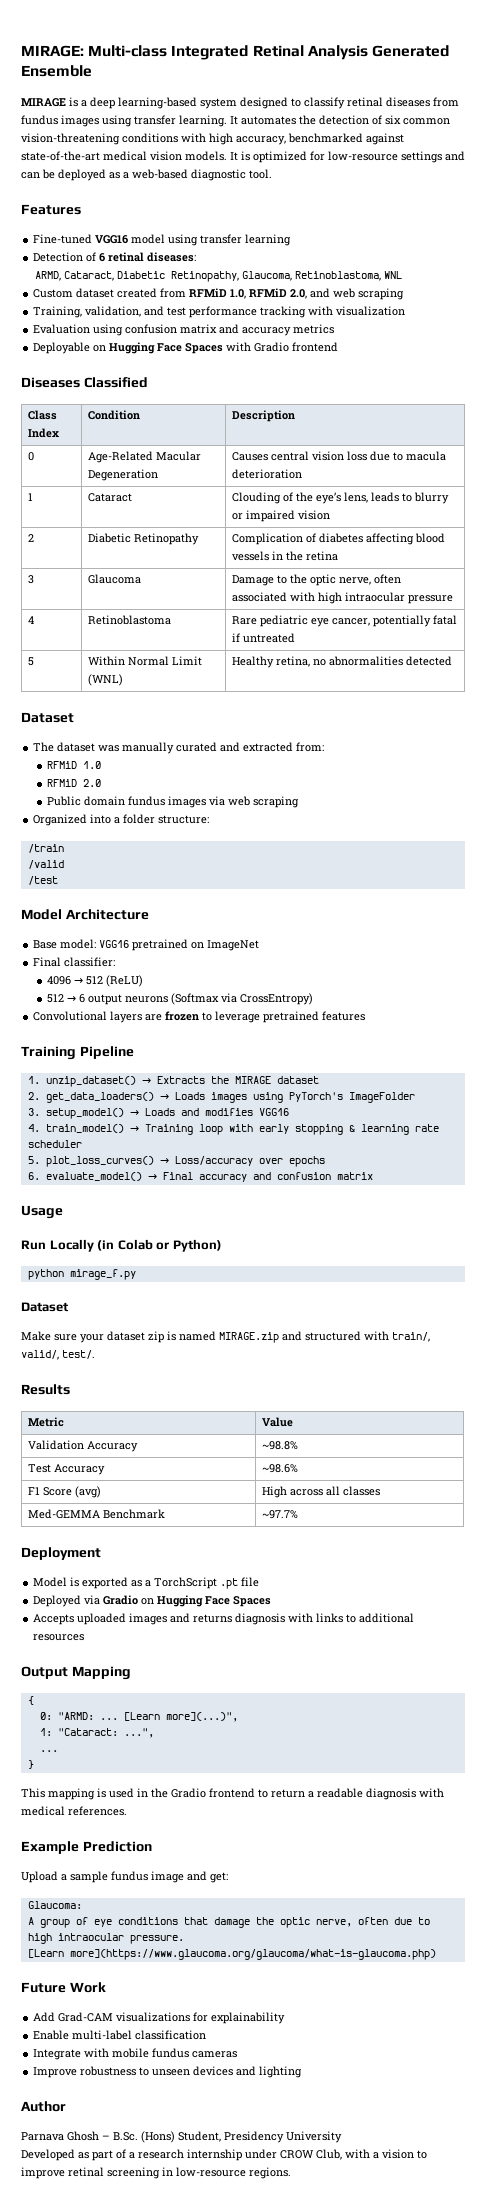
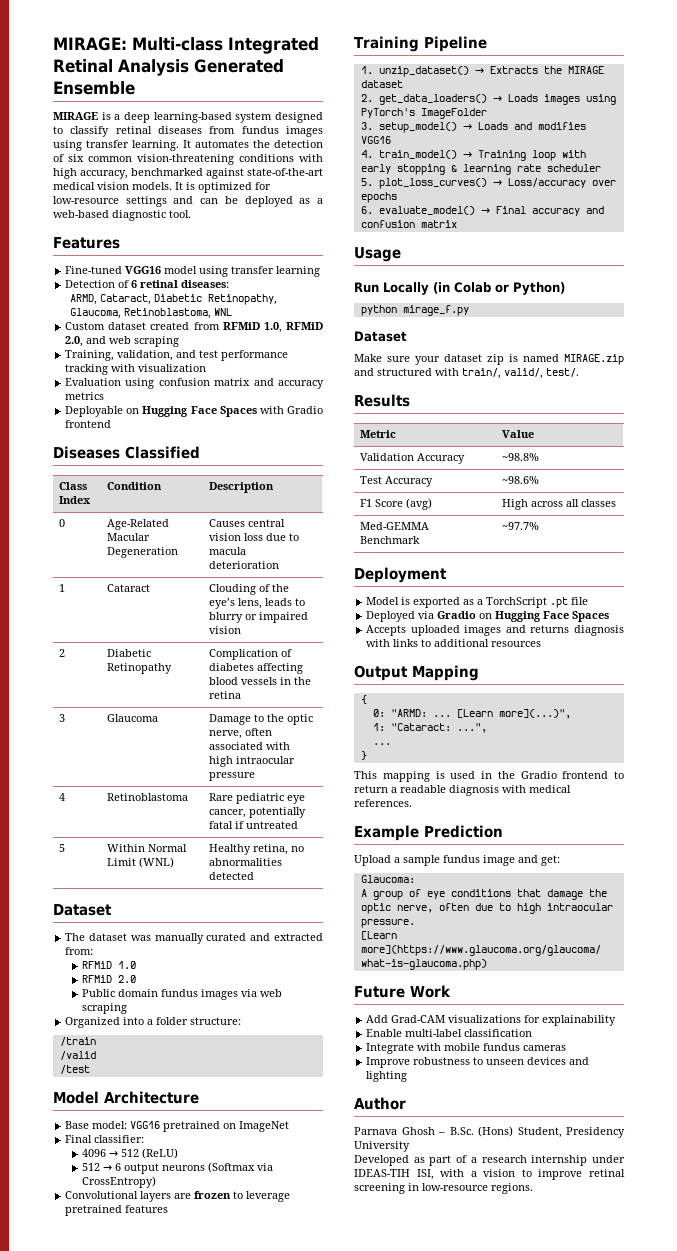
[280,2149,342,2160] CROW Club, -> [354,1169,434,1180] IDEAS-TIH ISI,

